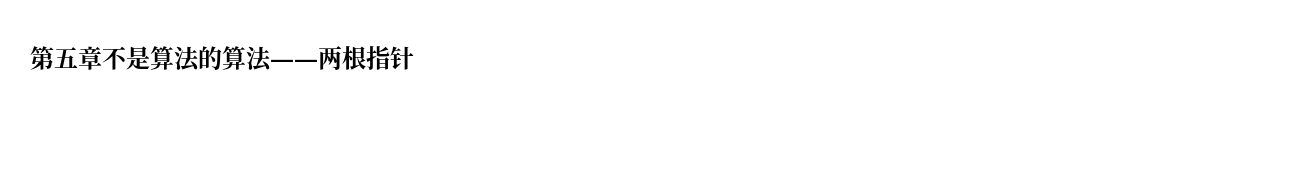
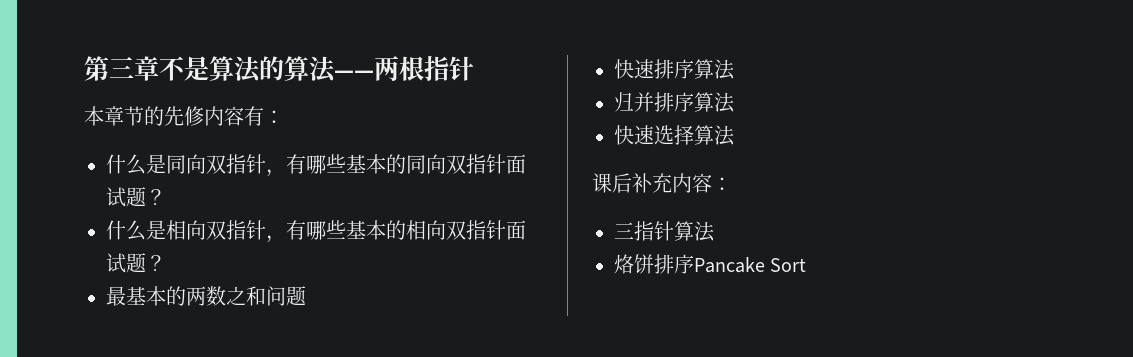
[54,47,78,68] 五 -> [109,57,134,78] 三
(414, 58) none -> [84,106,284,126] [106,154,526,177] [106,187,166,207] [106,220,526,243] [106,253,166,273] [106,286,306,306] [614,59,735,80] [614,92,735,113] [614,125,735,146] [592,173,732,193] [614,221,715,242] [614,254,807,274] // 本章节的先修内容有： // 什么是同向双指针，有哪些基本的同向双指针面试题？ // 什么是相向双指针，有哪些基本的相向双指针面试题？ // 最基本的两数之和问题 // 快速排序算法 // 归并排序算法 // 快速选择算法 // 课后补充内容： // 三指针算法 // 烙饼排序Pancake Sort

